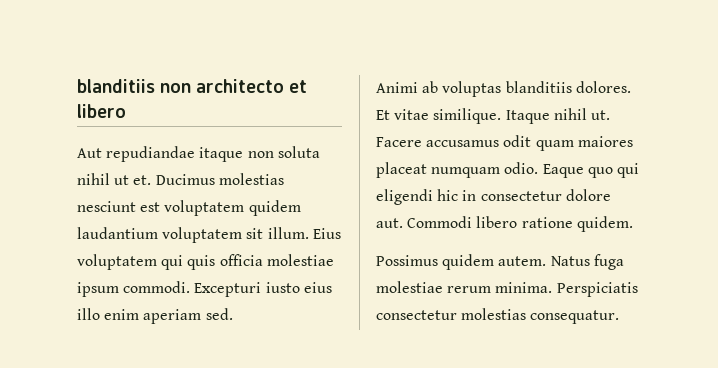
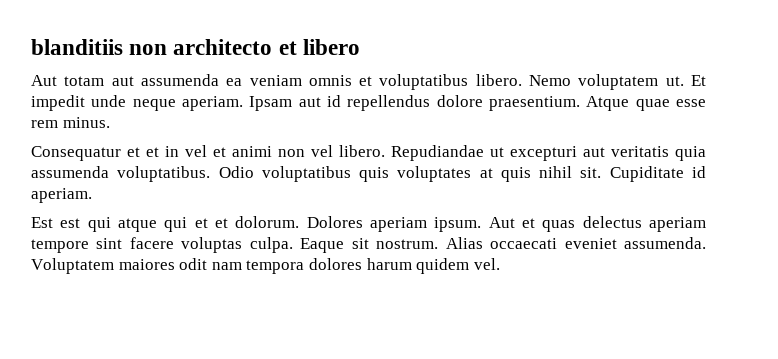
[106,146,320,162] [77,173,284,185] [77,200,301,216] [77,227,341,243] [77,254,334,270] [77,281,332,297] [77,308,233,324] [376,81,631,97] [376,108,610,124] [376,135,633,151] [376,162,639,178] [376,189,611,205] [376,216,633,232] [376,254,624,270] [376,281,638,297] [376,308,620,324] repudiandae itaque non soluta nihil ut et. Ducimus molestias nesciunt est voluptatem quidem laudantium voluptatem sit illum. Eius voluptatem qui quis officia molestiae ipsum commodi. Excepturi iusto eius illo enim aperiam sed. // Animi ab voluptas blanditiis dolores. Et vitae similique. Itaque nihil ut. Facere accusamus odit quam maiores placeat numquam odio. Eaque quo qui eligendi hic in consectetur dolore aut. Commodi libero ratione quidem. // Possimus quidem autem. Natus fuga molestiae rerum minima. Perspiciatis consectetur molestias consequatur. -> [64,74,706,90] [31,95,707,111] [31,117,110,128] [31,145,706,161] [31,166,706,182] [31,188,92,203] [31,216,706,232] [31,237,706,253] [31,258,500,274] totam aut assumenda ea veniam omnis et voluptatibus libero. Nemo voluptatem ut. Et impedit unde neque aperiam. Ipsam aut id repellendus dolore praesentium. Atque quae esse rem minus. // Consequatur et et in vel et animi non vel libero. Repudiandae ut excepturi aut veritatis quia assumenda voluptatibus. Odio voluptatibus quis voluptates at quis nihil sit. Cupiditate id aperiam. // Est est qui atque qui et et dolorum. Dolores aperiam ipsum. Aut et quas delectus aperiam tempore sint facere voluptas culpa. Eaque sit nostrum. Alias occaecati eveniet assumenda. Voluptatem maiores odit nam tempora dolores harum quidem vel.

